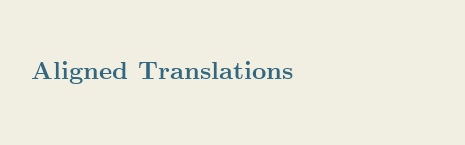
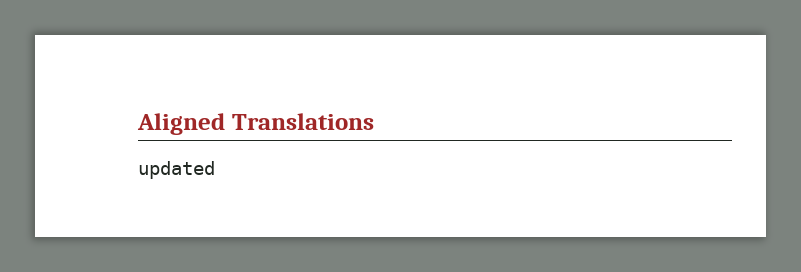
(293, 70) none -> [138,161,215,179] // updated

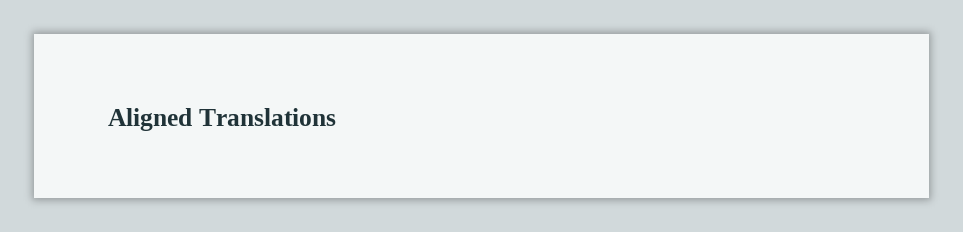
[138,161,215,179] // updated -> (336, 117) none

